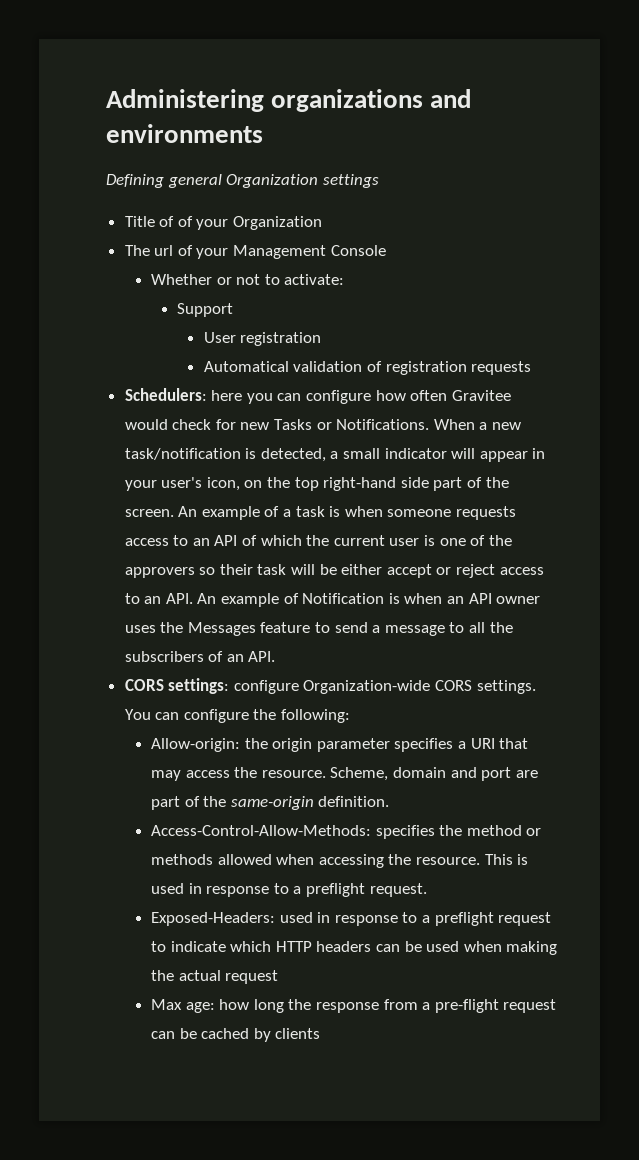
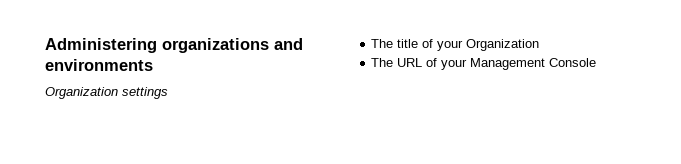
[106,174,222,188] Defining general -> (153, 65) none
[124,216,175,227] Title of -> [371,39,419,48] The title
[154,245,174,256] url -> [397,58,423,67] URL
[151,274,345,285] [177,303,234,317] [203,332,322,346] [203,361,532,375] [124,388,511,404] [124,419,522,430] [124,448,546,462] [124,477,509,491] [124,506,517,520] [124,535,512,546] [124,564,544,578] [124,593,541,607] [124,622,513,636] [124,651,276,662] [124,678,536,694] [124,709,351,723] [151,738,529,752] [151,767,538,781] [151,796,390,810] [151,825,542,839] [151,854,529,868] [151,883,427,897] [151,912,552,926] [151,941,558,955] [151,970,279,984] [151,999,557,1013] [151,1028,321,1042] // Whether or not to activate: // Support // User registration // Automatical validation of registration requests // Schedulers: here you can configure how often Gravitee would check for new Tasks or Notifications. When a new task/notification is detected, a small indicator will appear in your user's icon, on the top right-hand side part of the screen. An example of a task is when someone requests access to an API of which the current user is one of the approvers so their task will be either accept or reject access to an API. An example of Notification is when an API owner uses the Messages feature to send a message to all the subscribers of an API. // CORS settings: configure Organization-wide CORS settings. You can configure the following: // Allow-origin: the origin parameter specifies a URI that may access the resource. Scheme, domain and port are part of the same-origin definition. // Access-Control-Allow-Methods: specifies the method or methods allowed when accessing the resource. This is used in response to a preflight request. // Exposed-Headers: used in response to a preflight request to indicate which HTTP headers can be used when making the actual request // Max age: how long the response from a pre-flight request can be cached by clients -> (597, 62) none

